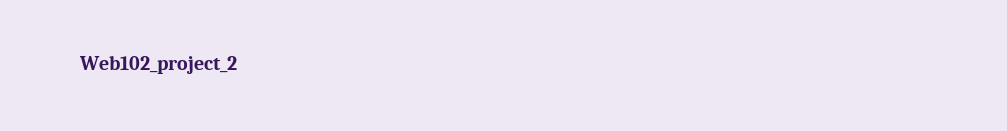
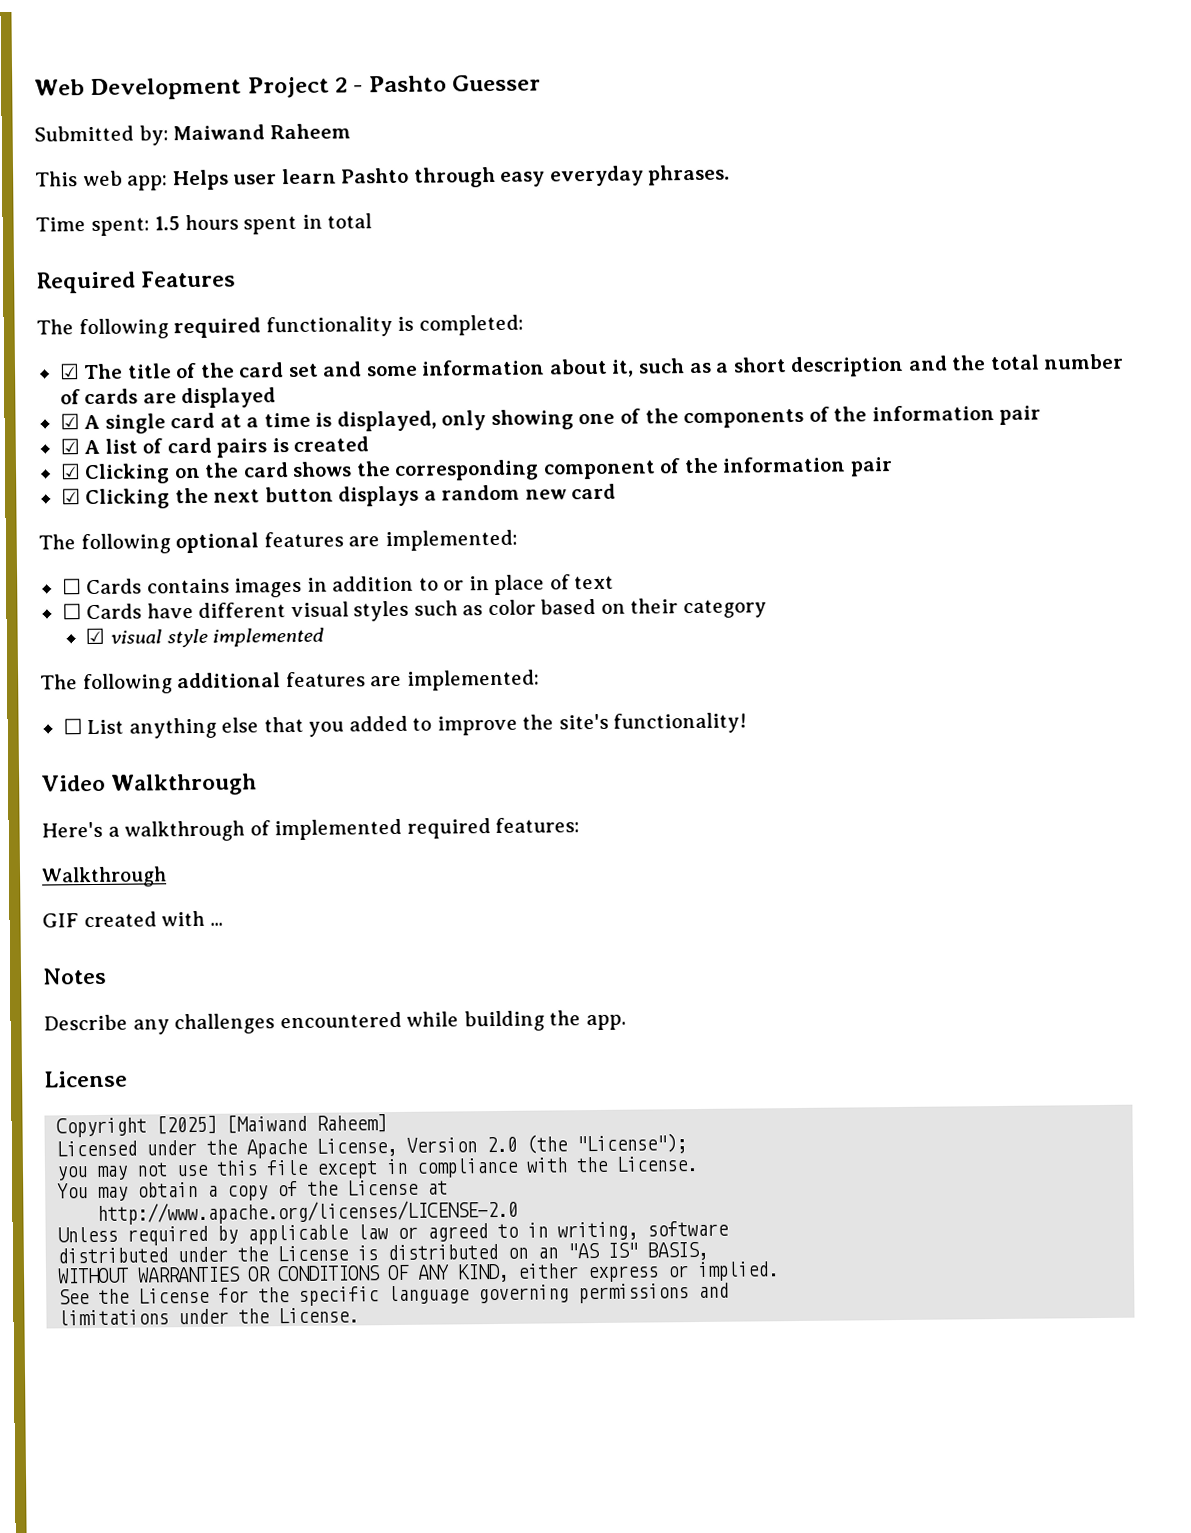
[79,55,237,74] Web102_project_2 -> [34,74,542,100] [34,123,351,146] [35,164,731,191] [35,213,373,236] [36,270,237,294] [36,314,524,340] [58,353,1125,380] [59,387,277,409] [59,405,1042,434] [59,436,370,458] [59,456,893,485] [60,483,617,510] [38,529,518,555] [61,574,615,598] [61,598,767,622] [85,627,325,648] [40,669,540,695] [62,712,748,739] [41,773,258,796] [41,817,581,842] [41,866,167,888] [42,910,223,928] [42,967,107,985] [43,1010,626,1035] [44,1070,128,1088] [56,1113,388,1138] [56,1133,688,1159] [56,1156,699,1181] [57,1179,449,1201] [97,1199,519,1225] [57,1220,730,1246] [57,1241,709,1264] [57,1261,780,1284] [58,1282,730,1306] [58,1307,360,1326] Web Development Project 2 - Pashto Guesser // Submitted by: Maiwand Raheem // This web app: Helps user learn Pashto through easy everyday phrases. // Time spent: 1.5 hours spent in total // Required Features // The following required functionality is completed: // ☑ The title of the card set and some information about it, such as a short description and the total number of cards are displayed // ☑ A single card at a time is displayed, only showing one of the components of the information pair // ☑ A list of card pairs is created // ☑ Clicking on the card shows the corresponding component of the information pair // ☑ Clicking the next button displays a random new card // The following optional features are implemented: // ☐ Cards contains images in addition to or in place of text // ☐ Cards have different visual styles such as color based on their category // ☑ visual style implemented // The following additional features are implemented: // ☐ List anything else that you added to improve the site's functionality! // Video Walkthrough // Here's a walkthrough of implemented required features: // Walkthrough // GIF created with ... // Notes // Describe any challenges encountered while building the app. // License // Copyright [2025] [Maiwand Raheem] // Licensed under the Apache License, Version 2.0 (the "License"); // you may not use this file except in compliance with the License. // You may obtain a copy of the License at // http://www.apache.org/licenses/LICENSE-2.0 // Unless required by applicable law or agreed to in writing, software // distributed under the License is distributed on an "AS IS" BASIS, // WITHOUT WARRANTIES OR CONDITIONS OF ANY KIND, either express or implied. // See the License for the specific language governing permissions and // limitations under the License.

